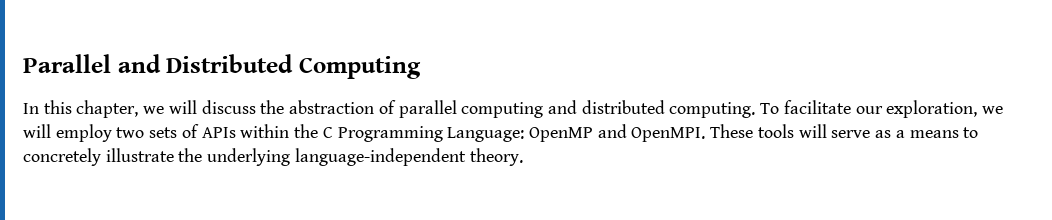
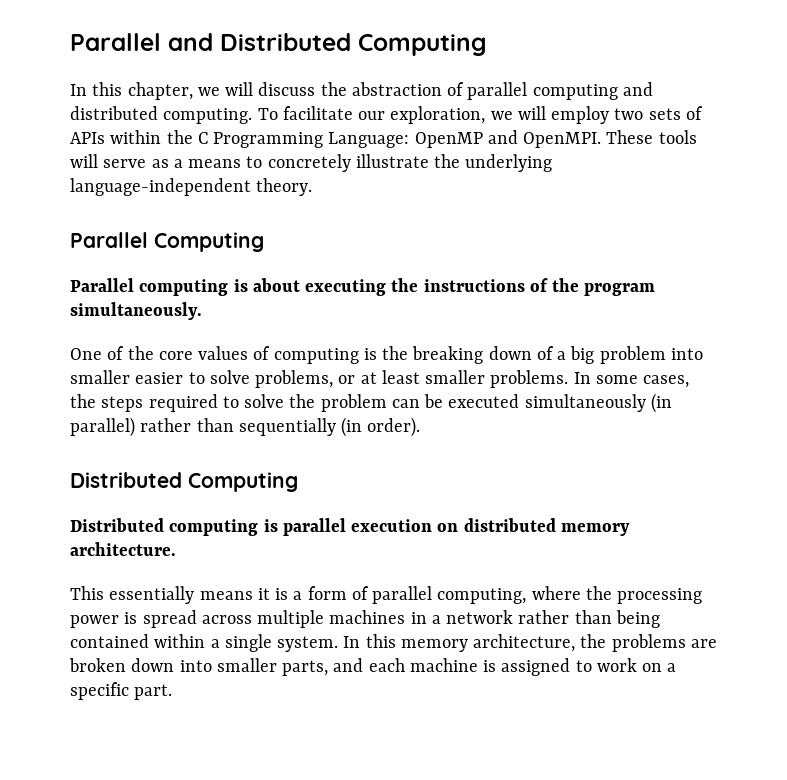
(523, 157) none -> [70,232,264,252] [70,278,656,296] [70,302,202,320] [70,346,703,364] [70,370,690,388] [70,393,672,413] [70,417,421,437] [70,472,298,492] [70,518,630,536] [70,542,176,556] [70,586,703,604] [70,610,660,628] [70,634,717,652] [69,658,677,676] [70,682,173,700] // Parallel Computing // Parallel computing is about executing the instructions of the program simultaneously. // One of the core values of computing is the breaking down of a big problem into smaller easier to solve problems, or at least smaller problems. In some cases, the steps required to solve the problem can be executed simultaneously (in parallel) rather than sequentially (in order). // Distributed Computing // Distributed computing is parallel execution on distributed memory architecture. // This essentially means it is a form of parallel computing, where the processing power is spread across multiple machines in a network rather than being contained within a single system. In this memory architecture, the problems are broken down into smaller parts, and each machine is assigned to work on a specific part.

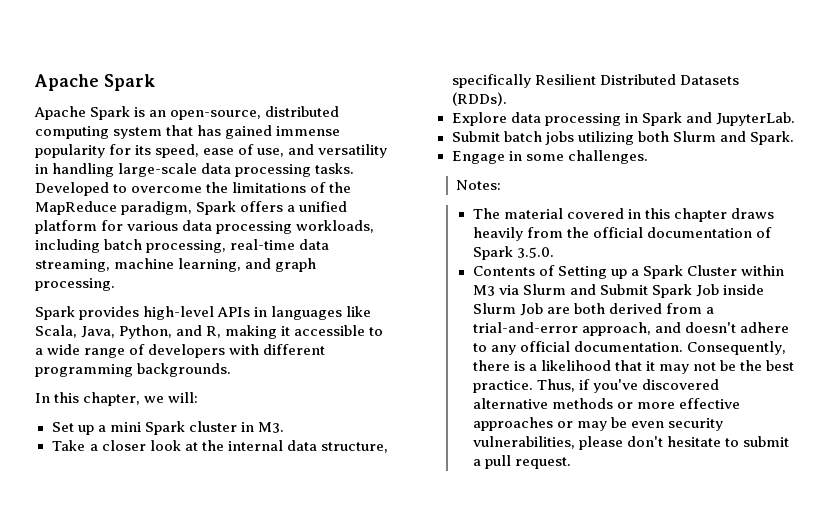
[70,33,487,56] [70,82,653,100] [70,106,703,124] [70,130,697,148] [70,154,553,172] [70,178,313,196] [70,232,264,252] [70,278,656,296] [70,302,202,320] [70,346,703,364] [70,370,690,388] [70,393,672,413] [70,417,421,437] [70,472,298,492] [70,518,630,536] [70,542,176,556] [70,586,703,604] [70,610,660,628] [70,634,717,652] [69,658,677,676] [70,682,173,700] Parallel and Distributed Computing // In this chapter, we will discuss the abstraction of parallel computing and distributed computing. To facilitate our exploration, we will employ two sets of APIs within the C Programming Language: OpenMP and OpenMPI. These tools will serve as a means to concretely illustrate the underlying language-independent theory. // Parallel Computing // Parallel computing is about executing the instructions of the program simultaneously. // One of the core values of computing is the breaking down of a big problem into smaller easier to solve problems, or at least smaller problems. In some cases, the steps required to solve the problem can be executed simultaneously (in parallel) rather than sequentially (in order). // Distributed Computing // Distributed computing is parallel execution on distributed memory architecture. // This essentially means it is a form of parallel computing, where the processing power is spread across multiple machines in a network rather than being contained within a single system. In this memory architecture, the problems are broken down into smaller parts, and each machine is assigned to work on a specific part. -> [34,74,155,91] [34,106,340,120] [35,125,341,139] [35,144,388,158] [35,163,355,177] [35,182,352,196] [35,201,348,215] [35,220,375,234] [35,239,330,253] [35,258,317,272] [35,278,115,291] [35,306,372,320] [35,325,384,339] [35,344,326,358] [35,363,232,377] [35,392,199,406] [51,421,284,435] [51,440,388,453] [451,74,739,88] [451,92,507,106] [451,112,795,126] [451,131,794,145] [451,150,648,164] [456,180,502,190] [472,208,775,222] [472,227,773,241] [472,246,554,260] [472,265,785,279] [472,284,765,298] [472,303,715,316] [472,322,789,336] [472,341,786,355] [472,360,795,374] [472,379,719,393] [472,398,740,409] [472,417,724,431] [472,436,790,450] [472,455,571,469] Apache Spark // Apache Spark is an open-source, distributed computing system that has gained immense popularity for its speed, ease of use, and versatility in handling large-scale data processing tasks. Developed to overcome the limitations of the MapReduce paradigm, Spark offers a unified platform for various data processing workloads, including batch processing, real-time data streaming, machine learning, and graph processing. // Spark provides high-level APIs in languages like Scala, Java, Python, and R, making it accessible to a wide range of developers with different programming backgrounds. // In this chapter, we will: // Set up a mini Spark cluster in M3. // Take a closer look at the internal data structure, specifically Resilient Distributed Datasets (RDDs). // Explore data processing in Spark and JupyterLab. // Submit batch jobs utilizing both Slurm and Spark. // Engage in some challenges. // Notes: // The material covered in this chapter draws heavily from the official documentation of Spark 3.5.0. // Contents of Setting up a Spark Cluster within M3 via Slurm and Submit Spark Job inside Slurm Job are both derived from a trial-and-error approach, and doesn't adhere to any official documentation. Consequently, there is a likelihood that it may not be the best practice. Thus, if you've discovered alternative methods or more effective approaches or may be even security vulnerabilities, please don't hesitate to submit a pull request.

